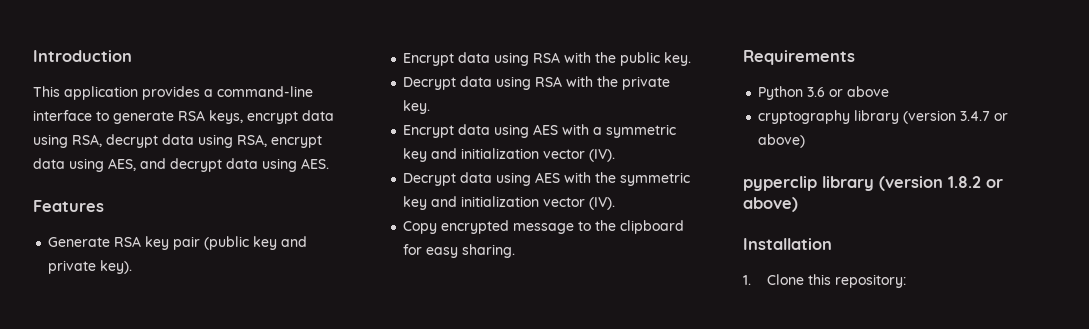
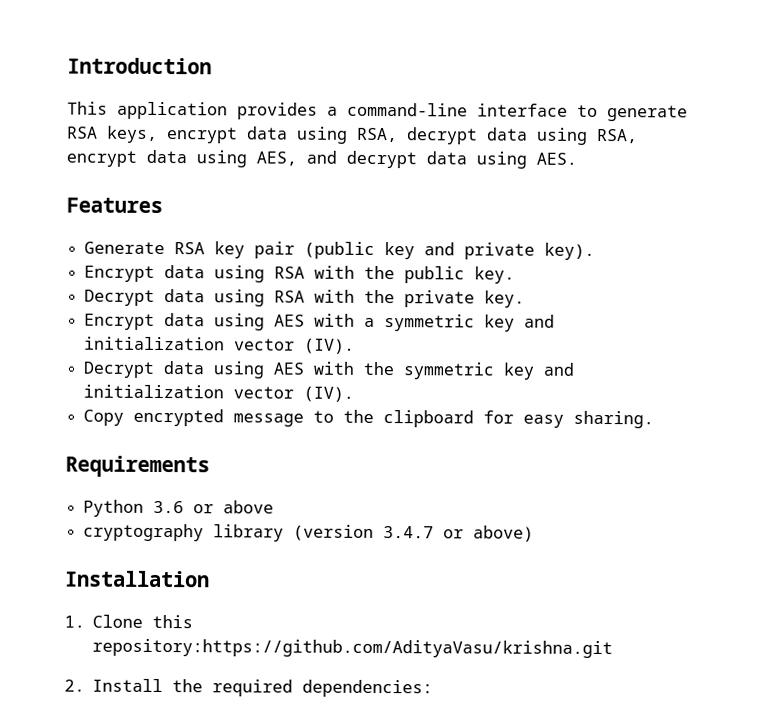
[743,176,1003,191] [743,197,798,212] [743,238,832,250] [743,274,906,288] pyperclip library (version 1.8.2 or above) // Installation // 1. Clone this repository: -> [64,570,210,588] [64,614,194,629] [92,638,614,659] [64,678,434,698] Installation // 1. Clone this repository:https://github.com/AdityaVasu/krishna.git // 2. Install the required dependencies:

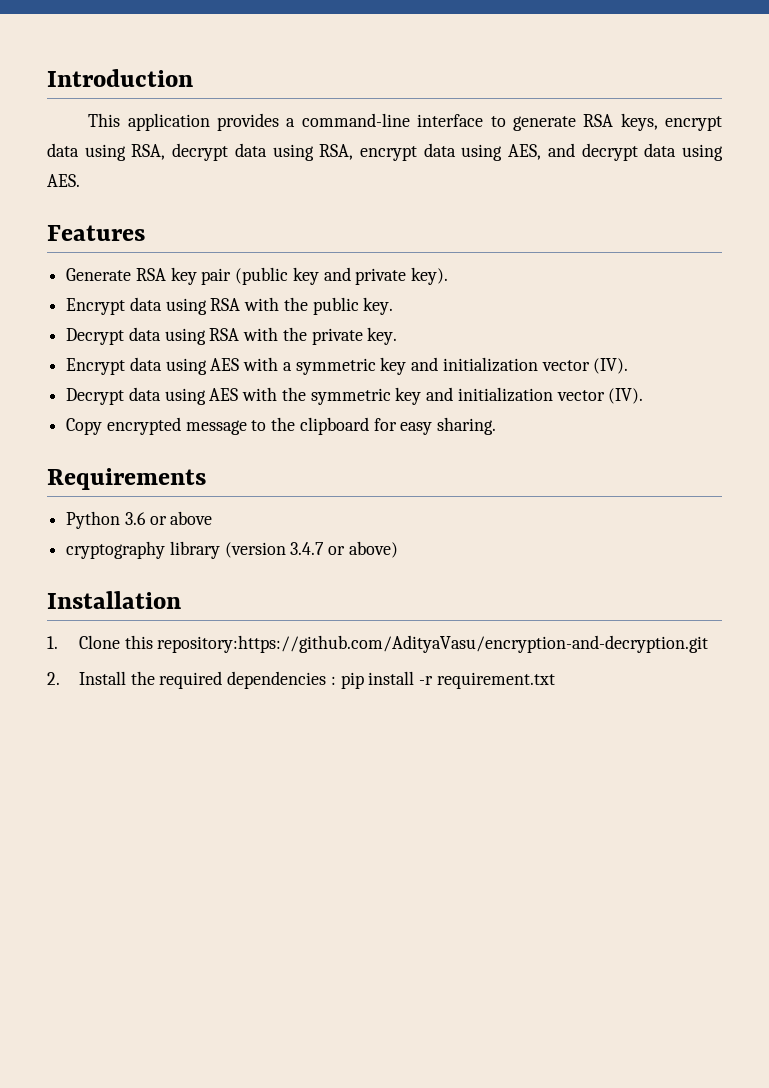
[92,638,614,659] repository:https://github.com/AdityaVasu/krishna.git -> [157,635,709,653] repository:https://github.com/AdityaVasu/encryption-and-decryption.git
[302,679,434,698] dependencies: -> [227,671,555,689] dependencies : pip install -r requirement.txt

